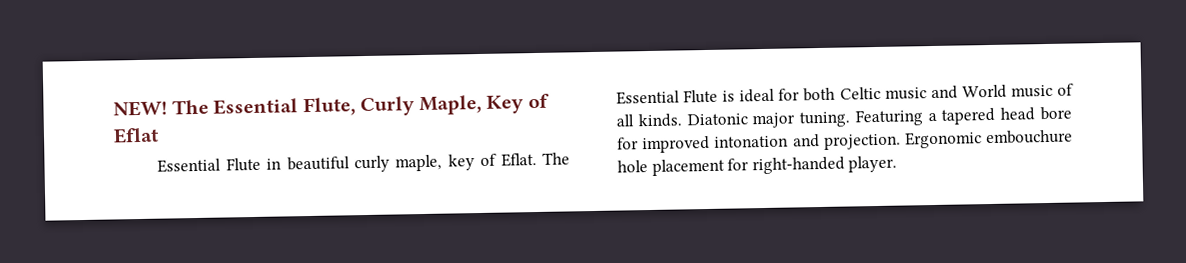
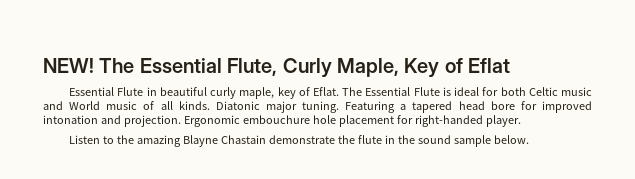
(898, 164) none -> [69,135,529,147] // Listen to the amazing Blayne Chastain demonstrate the flute in the sound sample below.

